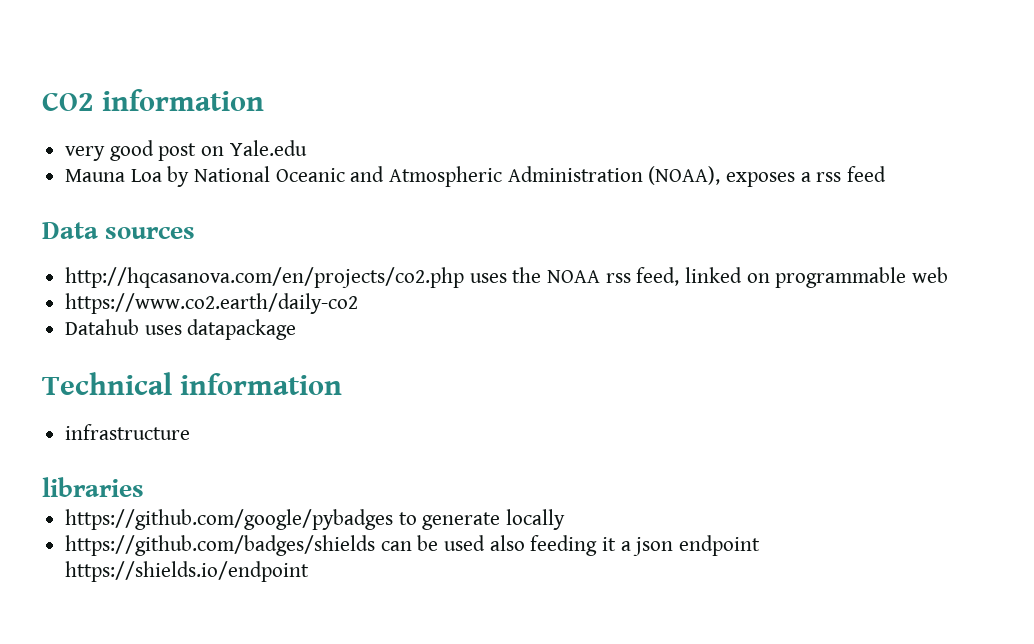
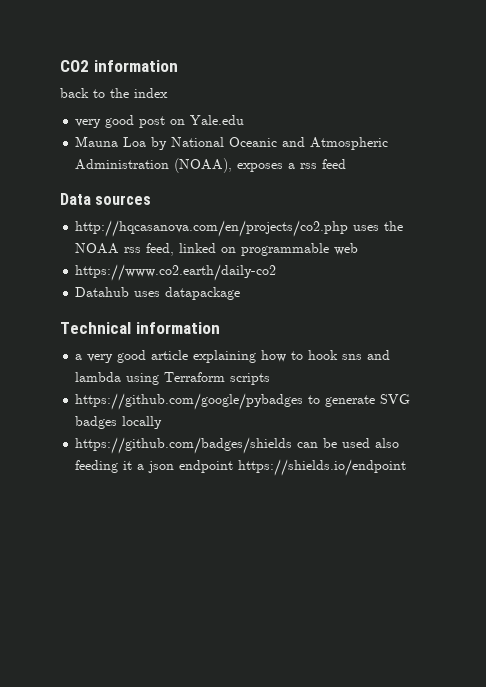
(264, 100) none -> [60,88,168,98] // back to the index
[65,424,191,440] [42,477,144,497] infrastructure // libraries -> [75,350,391,363] [75,372,271,385] a very good article explaining how to hook sns and lambda using Terraform scripts
(501, 521) none -> [380,394,411,404] [75,416,118,429] SVG badges

